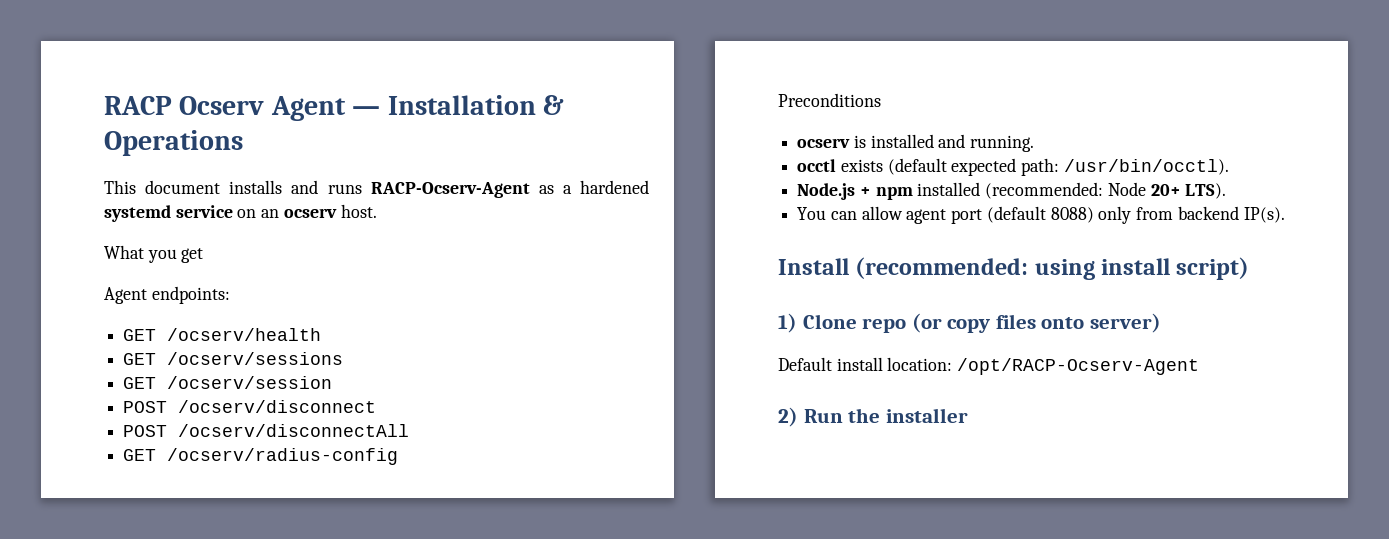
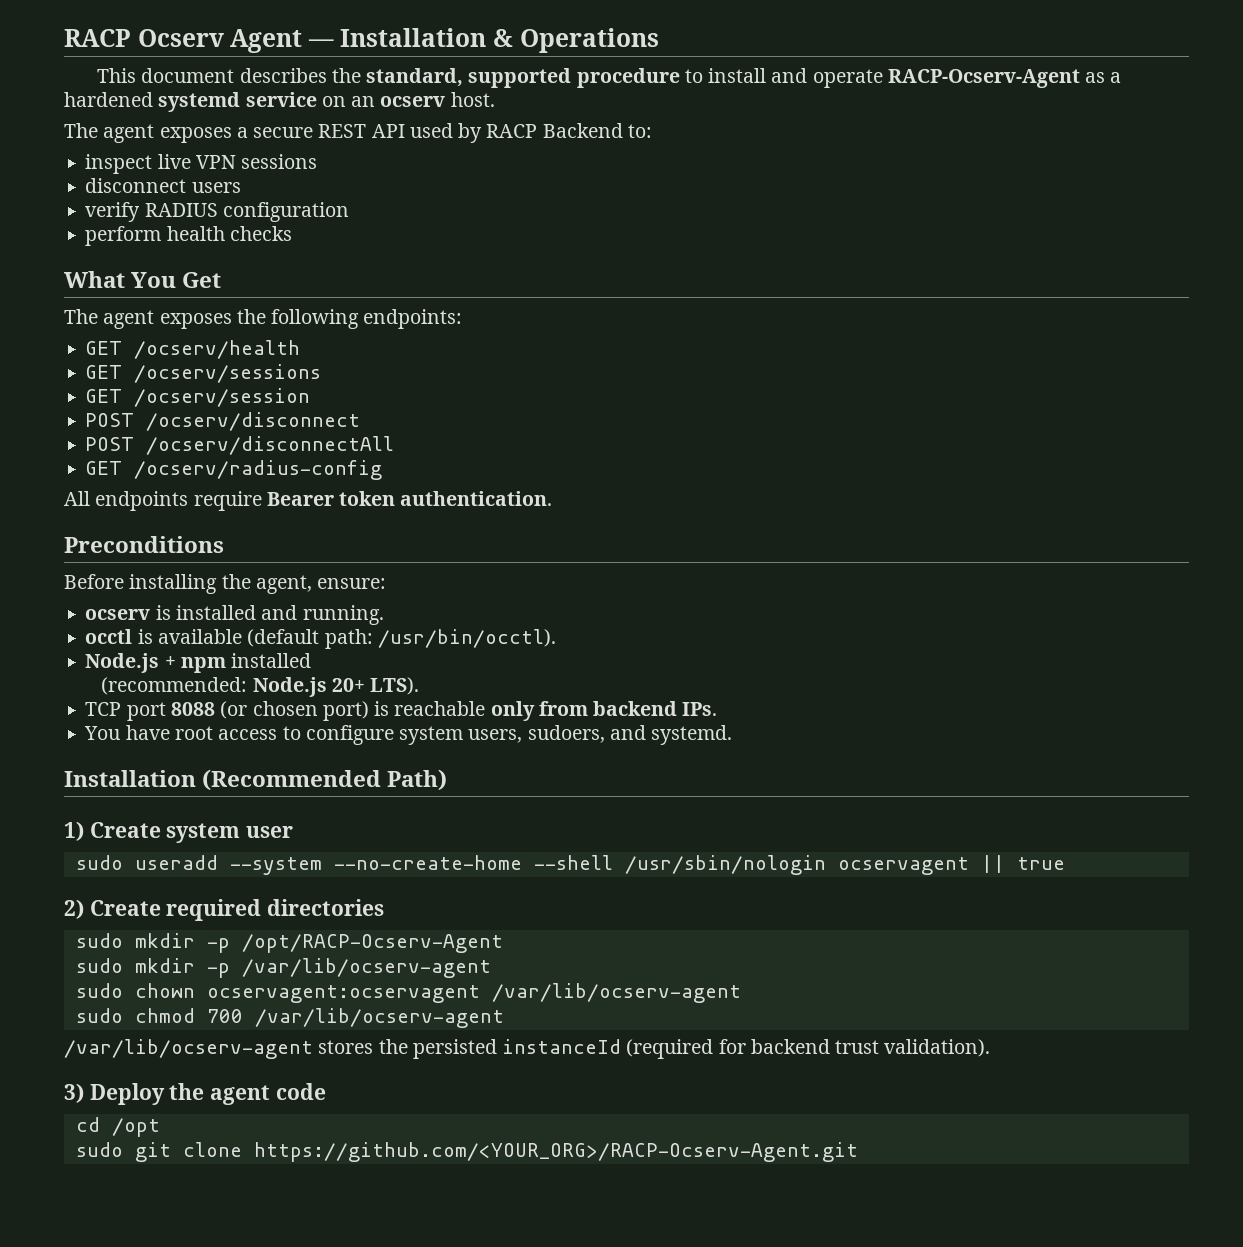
[229,180,362,194] installs and runs -> [239,68,883,88] describes the standard, supported procedure to install and operate
[104,245,204,263] [104,287,147,304] What you get // Agent -> [64,123,652,143] [85,154,318,174] [85,178,241,193] [85,202,349,222] [85,226,292,246] [64,271,222,288] [64,309,360,329] The agent exposes a secure REST API used by RACP Backend to: // inspect live VPN sessions // disconnect users // verify RADIUS configuration // perform health checks // What You Get // The agent exposes the following
[778,93,881,107] Preconditions -> [64,491,553,511] [64,536,224,553] [64,574,387,594] All endpoints require Bearer token authentication. // Preconditions // Before installing the agent, ensure:
[840,158,1017,176] exists (default expected -> [137,629,320,647] is available (default
[985,182,1146,199] (recommended: Node -> [101,677,327,697] // (recommended: Node.js
[797,206,1285,224] [778,257,1250,280] [778,313,1161,333] [778,357,1200,375] [778,407,968,427] You can allow agent port (default 8088) only from backend IP(s). // Install (recommended: using install script) // 1) Clone repo (or copy files onto server) // Default install location: /opt/RACP-Ocserv-Agent // 2) Run the installer -> [85,701,718,721] [84,725,733,745] [64,769,448,791] [64,821,294,843] [75,855,1065,875] [64,899,385,921] [75,933,503,953] [75,958,491,978] [75,983,741,1003] [75,1008,504,1028] [64,1039,991,1059] [64,1083,326,1105] [75,1117,160,1137] [75,1142,858,1162] TCP port 8088 (or chosen port) is reachable only from backend IPs. // You have root access to configure system users, sudoers, and systemd. // Installation (Recommended Path) // 1) Create system user // sudo useradd --system --no-create-home --shell /usr/sbin/nologin ocservagent || true // 2) Create required directories // sudo mkdir -p /opt/RACP-Ocserv-Agent // sudo mkdir -p /var/lib/ocserv-agent // sudo chown ocservagent:ocservagent /var/lib/ocserv-agent // sudo chmod 700 /var/lib/ocserv-agent // /var/lib/ocserv-agent stores the persisted instanceId (required for backend trust validation). // 3) Deploy the agent code // cd /opt // sudo git clone https://github.com/<YOUR_ORG>/RACP-Ocserv-Agent.git

